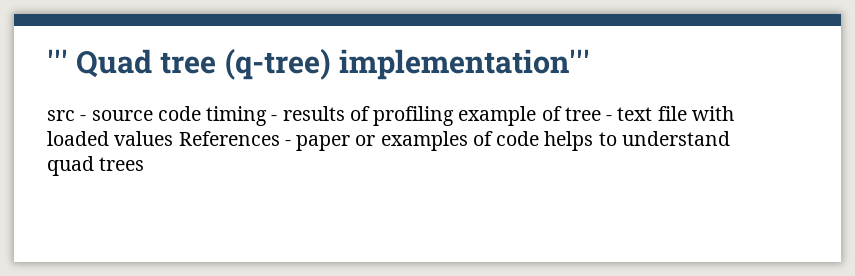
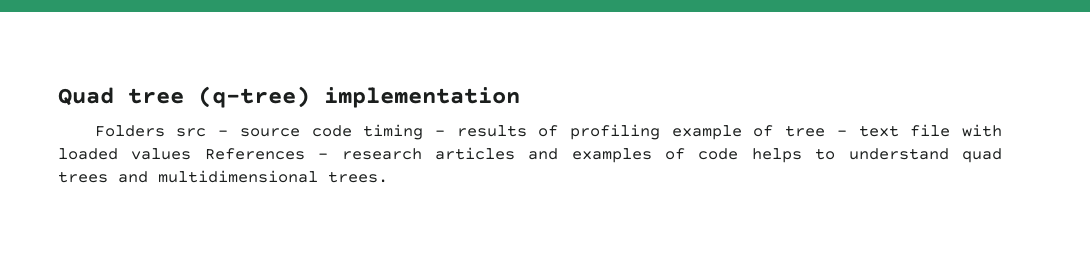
[47,49,68,73] ''' -> (58, 96) none
[338,49,590,80] implementation''' // -> [324,87,520,108] [94,125,165,137] implementation // Folders
[296,135,376,151] paper or -> [341,147,559,160] research articles and
(145, 164) none -> [118,170,388,183] and multidimensional trees.

